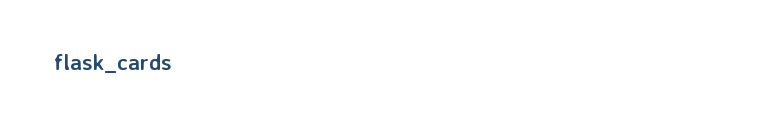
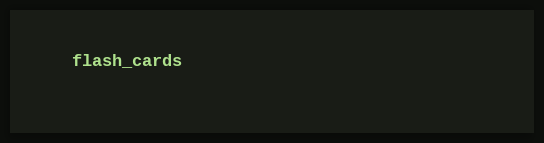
[54,54,172,73] flask_cards -> [72,54,182,68] flash_cards

